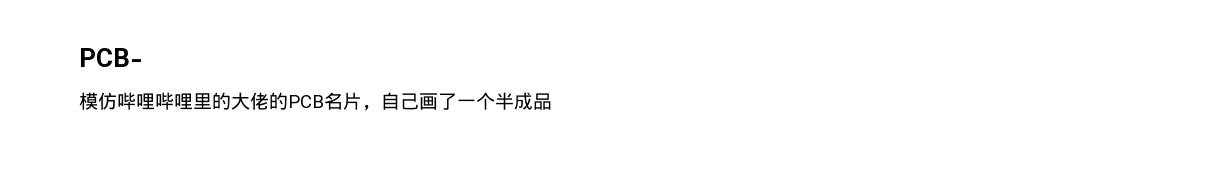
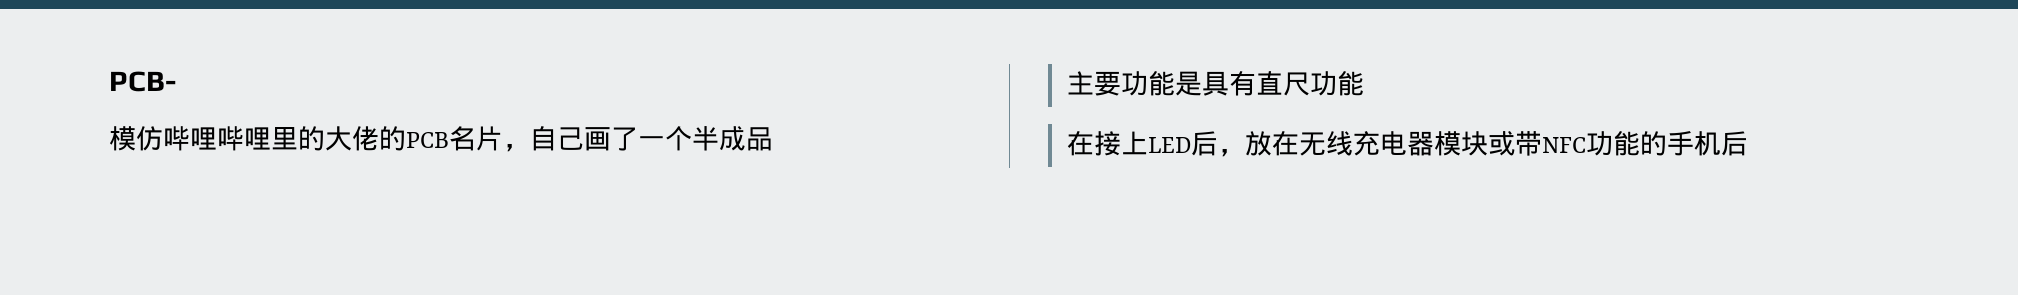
(552, 101) none -> [1066,71,1364,96] [1066,131,1748,157] // 主要功能是具有直尺功能 // 在接上LED后，放在无线充电器模块或带NFC功能的手机后

